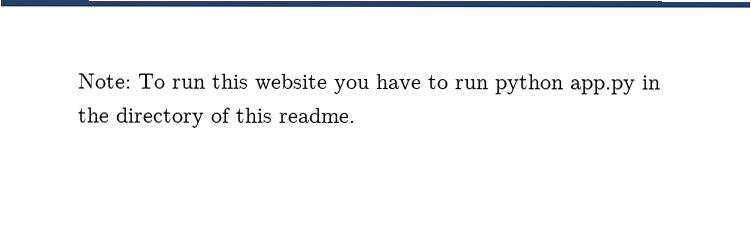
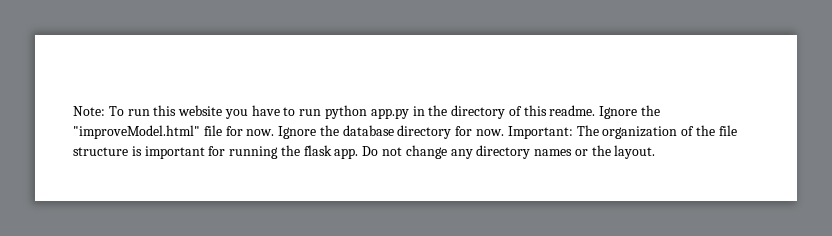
(356, 115) none -> [599,105,661,119] [73,125,737,139] [73,145,656,159] Ignore the "improveModel.html" file for now. Ignore the database directory for now. Important: The organization of the file structure is important for running the flask app. Do not change any directory names or the layout.

